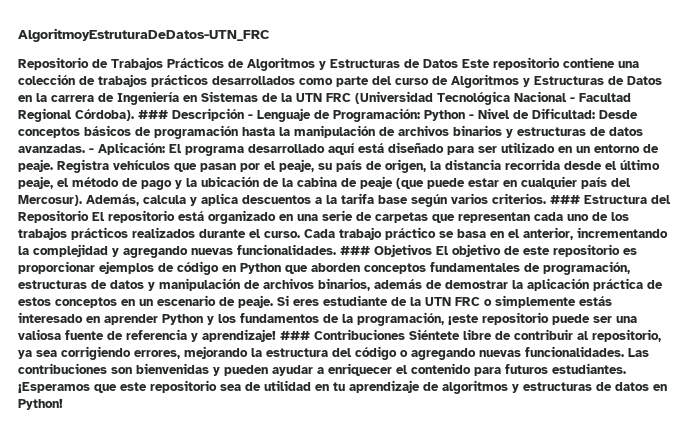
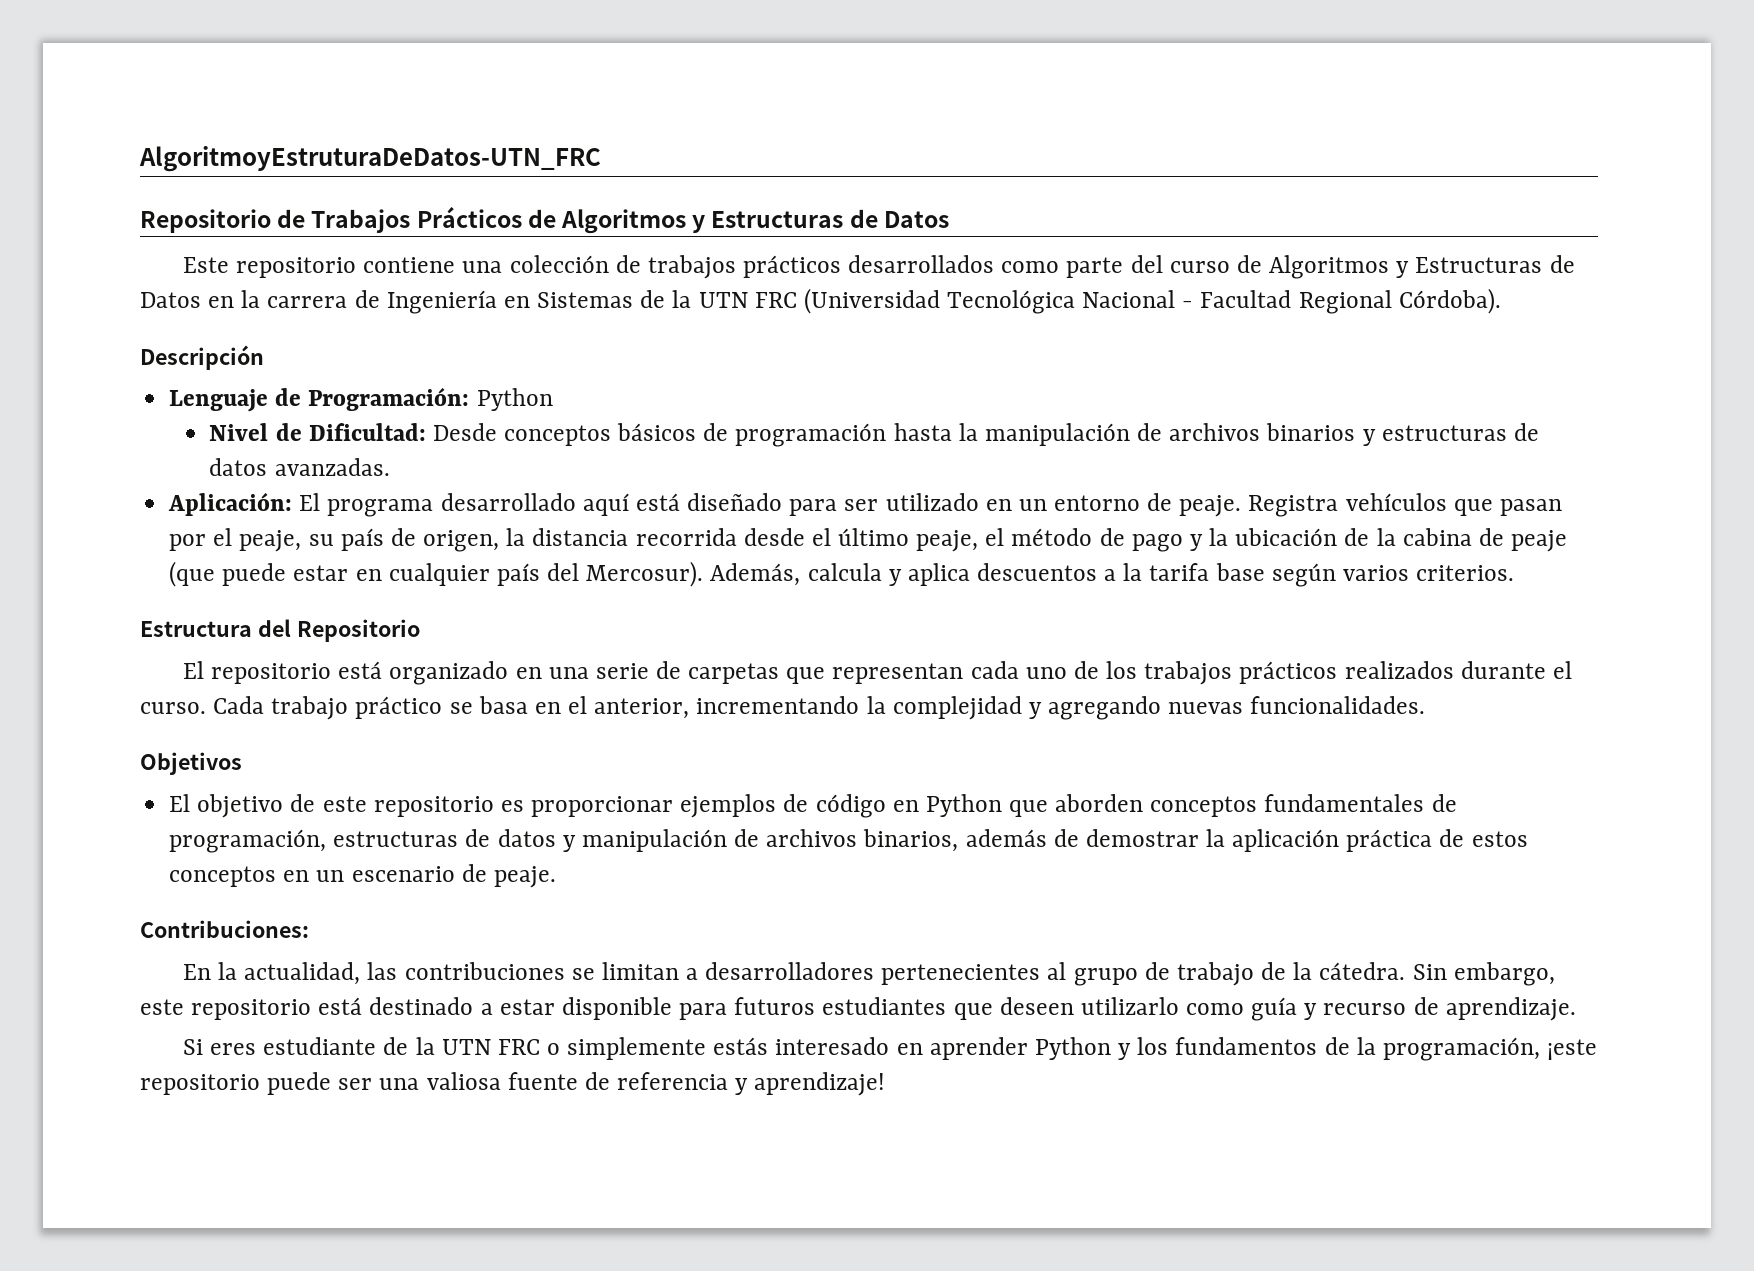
(458, 63) none -> (949, 219) //
[138,110,168,119] ### -> (1501, 301) //
[248,114,253,119] - -> (264, 357) //
[469,114,474,119] - -> (553, 399) //
[89,148,94,153] - -> (390, 467) //
[550,195,580,204] ### -> (1515, 573) //
(89, 216) none -> (420, 630) //
[340,246,370,255] ### -> (1426, 705) //
(432, 250) none -> (242, 763) //
(273, 301) none -> [140,920,309,938] [182,962,1555,986] [140,997,1576,1021] // Contribuciones: // En la actualidad, las contribuciones se limitan a desarrolladores pertenecientes al grupo de trabajo de la cátedra. Sin embargo, este repositorio está destinado a estar disponible para futuros estudiantes que deseen utilizarlo como guía y recurso de aprendizaje. //
[280,329,661,342] [18,346,649,360] [18,363,626,376] [18,380,667,394] [18,399,63,410] ### Contribuciones Siéntete libre de contribuir al repositorio, ya sea corrigiendo errores, mejorando la estructura del código o agregando nuevas funcionalidades. Las contribuciones son bienvenidas y pueden ayudar a enriquecer el contenido para futuros estudiantes. ¡Esperamos que este repositorio sea de utilidad en tu aprendizaje de algoritmos y estructuras de datos en Python! -> (886, 1084) none

